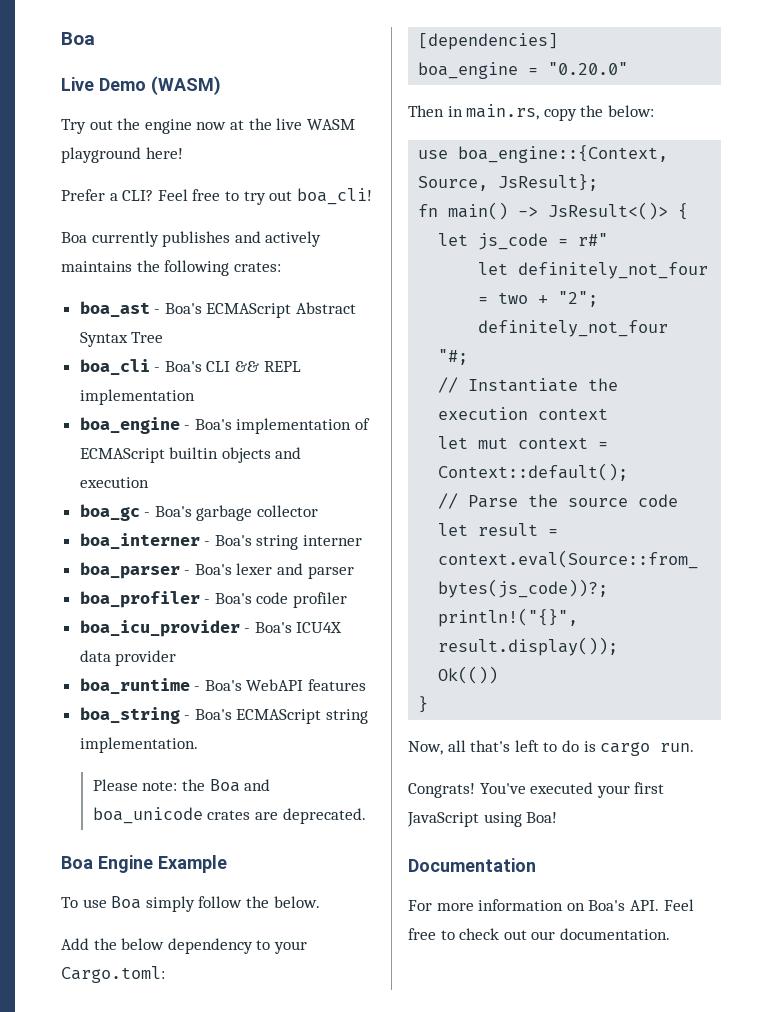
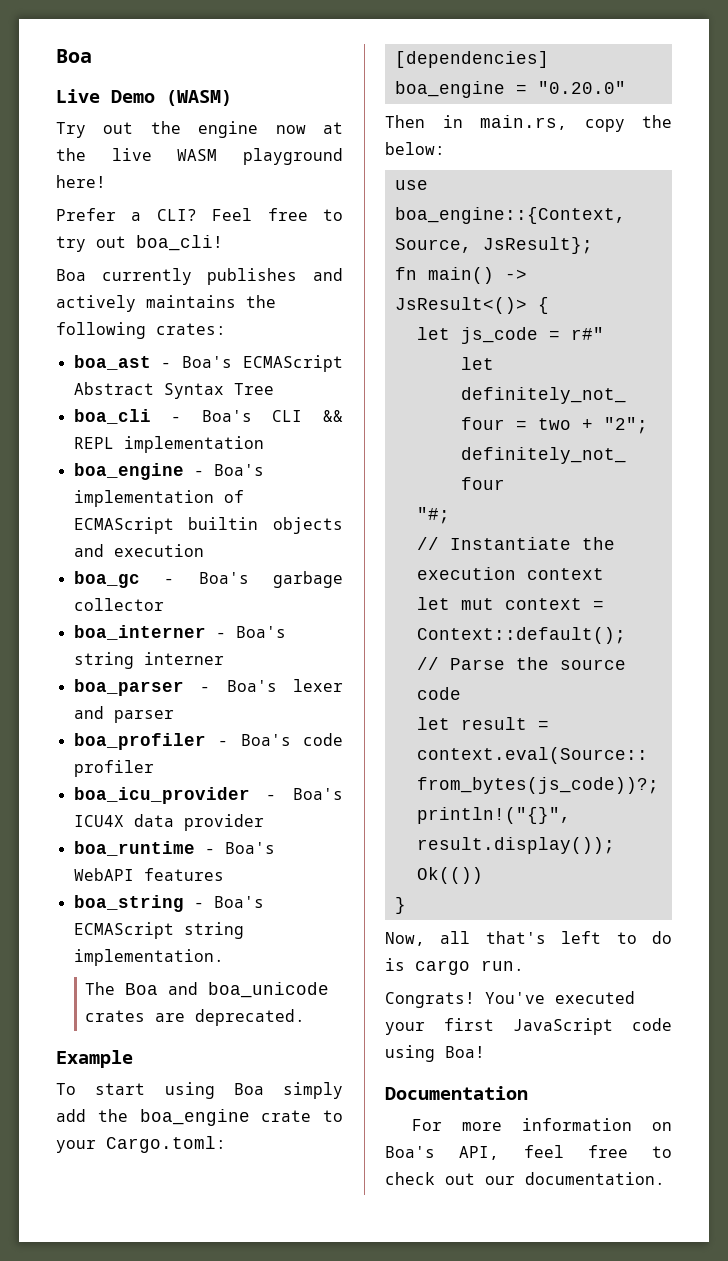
[92,779,206,791] Please note: the -> [85,982,116,995] The
[61,855,153,873] Boa Engine -> (306, 1017) none
[82,896,320,912] [61,938,253,954] use Boa simply follow the below. // Add the below dependency -> [95,1082,343,1099] [56,1109,312,1126] start using Boa simply add the boa_engine crate
(479, 819) none -> [632,1018,672,1031] code
[629,899,694,911] API. Feel -> [459,1145,564,1160] API, feel

